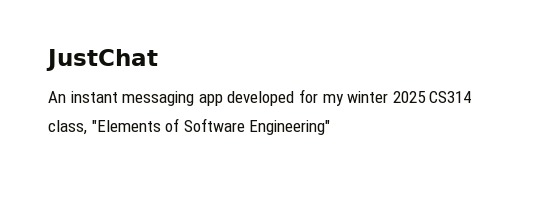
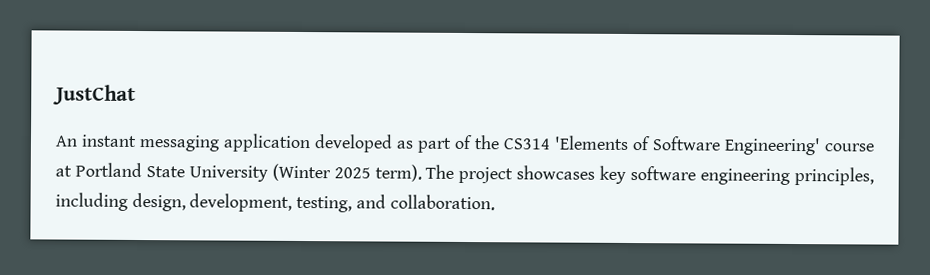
[198,89,472,106] [48,118,331,135] app developed for my winter 2025 CS314 class, "Elements of Software Engineering" -> [223,133,874,156] [55,162,874,186] [55,192,495,213] application developed as part of the CS314 'Elements of Software Engineering' course at Portland State University (Winter 2025 term). The project showcases key software engineering principles, including design, development, testing, and collaboration.

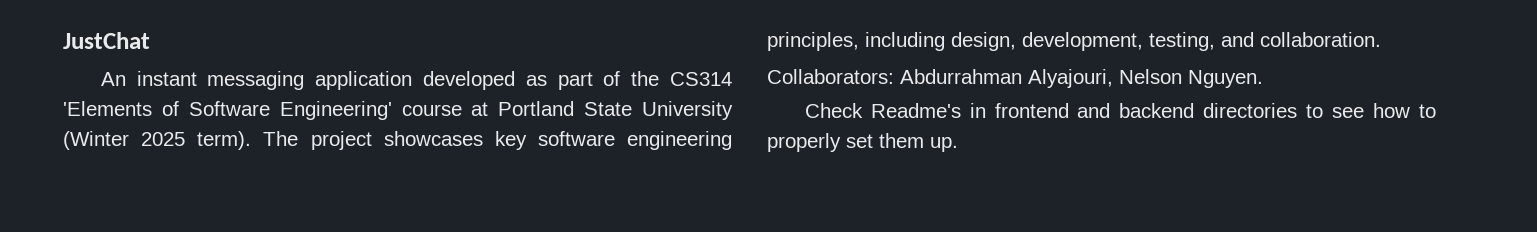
(495, 202) none -> [767,69,1263,88] [804,103,1436,118] [767,133,958,152] // Collaborators: Abdurrahman Alyajouri, Nelson Nguyen. // Check Readme's in frontend and backend directories to see how to properly set them up.

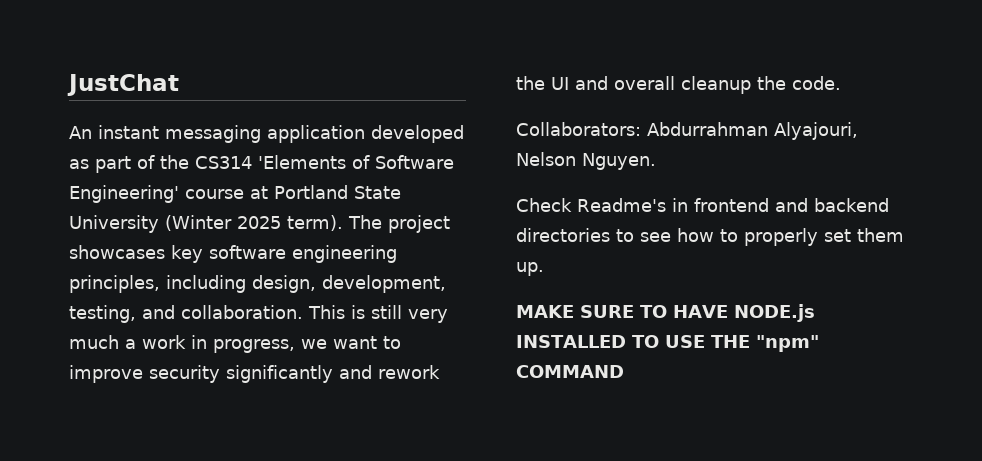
(1381, 39) none -> [308,305,448,323] [69,335,401,353] [69,365,440,383] [516,76,841,94] This is still very much a work in progress, we want to improve security significantly and rework the UI and overall cleanup the code.
(958, 144) none -> [516,304,815,322] [516,335,819,352] [516,365,624,378] // MAKE SURE TO HAVE NODE.js INSTALLED TO USE THE "npm" COMMAND

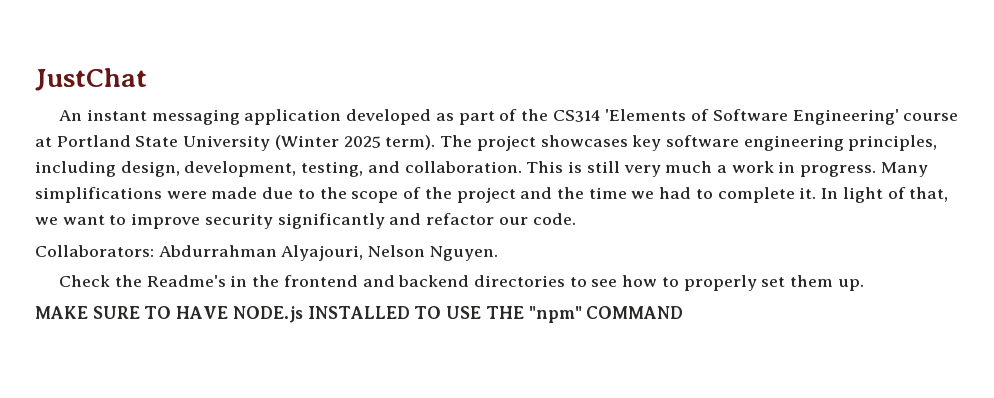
[213,339,295,353] progress, -> [800,162,928,177] [35,187,949,203] progress. Many simplifications were made due to the scope of the project and the time we had to complete it. In light of that,
[378,365,440,379] [516,76,786,94] rework the UI and overall cleanup the -> [426,213,528,225] refactor our
(572, 205) none -> [114,275,142,287] the
(688, 205) none -> [252,275,280,287] the

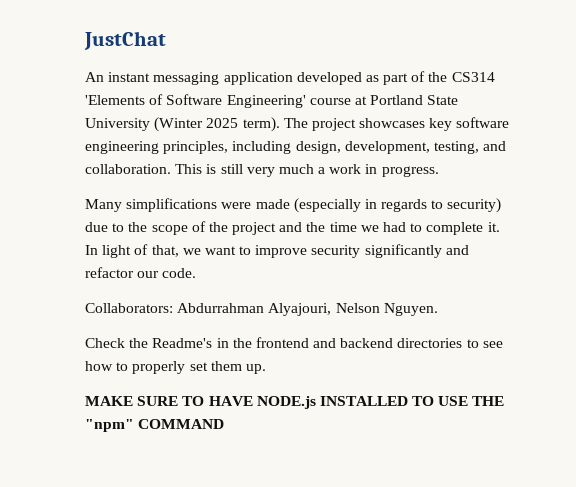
(877, 171) none -> (439, 171) //
(258, 193) none -> [293,198,502,213] (especially in regards to security)

